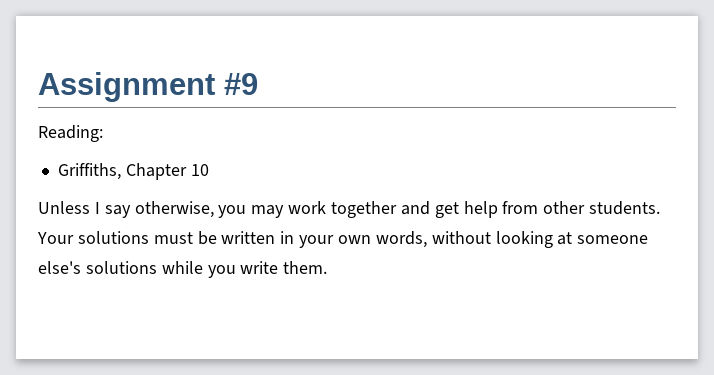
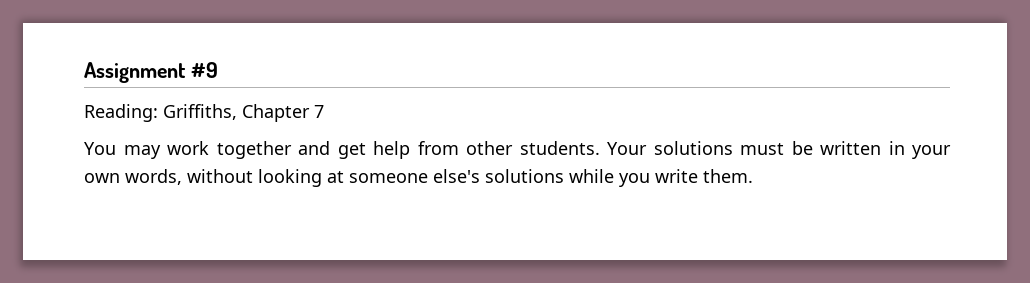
(103, 133) // -> (158, 113) none
[190,164,209,176] [38,201,247,218] 10 // Unless I say otherwise, you -> [314,105,324,118] [84,142,116,155] 7 // You

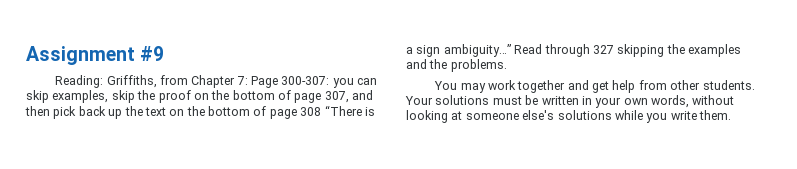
[242,104,324,122] Chapter 7 -> [159,75,378,88] [26,90,374,103] [25,105,375,119] [406,44,741,57] [406,59,507,72] from Chapter 7: Page 300-307: you can skip examples, skip the proof on the bottom of page 307, and then pick back up the text on the bottom of page 308 “There is a sign ambiguity…” Read through 327 skipping the examples and the problems.

